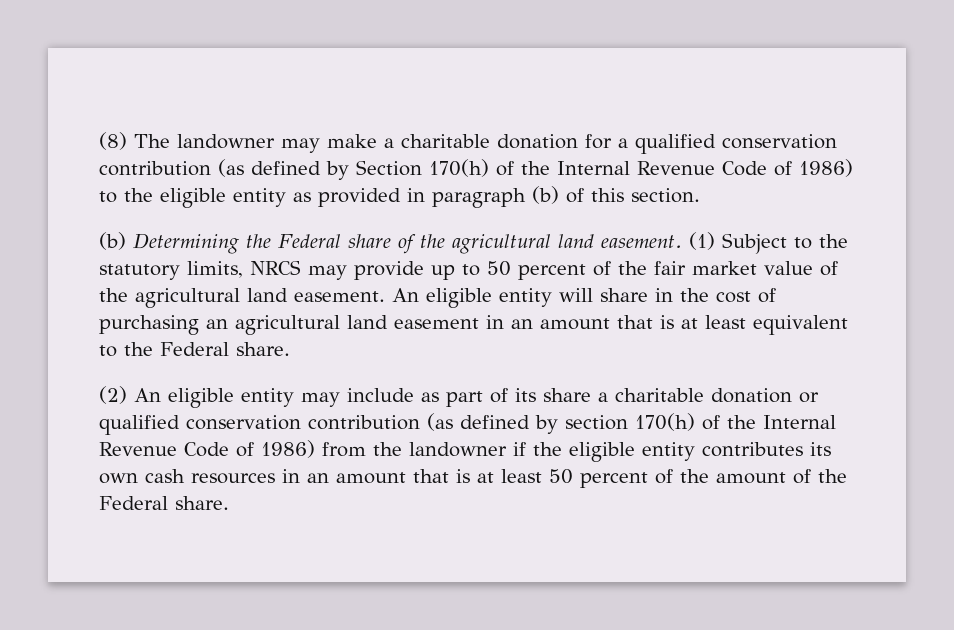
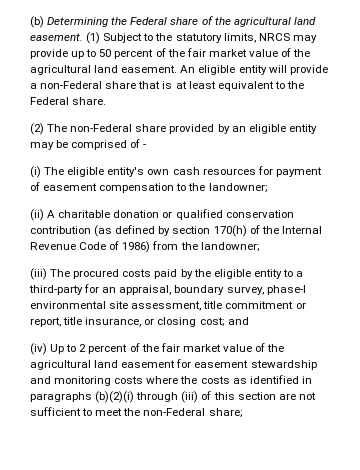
[99,132,837,154] [99,159,853,180] [99,186,700,208] (8) The landowner may make a charitable donation for a qualified conservation contribution (as defined by Section 170(h) of the Internal Revenue Code of 1986) to the eligible entity as provided in paragraph (b) of this section. // -> (30, 22) none
[600,288,776,303] [99,315,610,335] share in the cost of purchasing an agricultural land easement in an amount -> [289,65,328,75] [30,81,137,89] provide a non-Federal share
[134,388,608,408] An eligible entity may include as part of its share a -> [47,124,317,134] [30,139,147,150] [30,166,322,178] [30,182,268,193] [30,209,56,221] The non-Federal share provided by an eligible entity may be comprised of - // (i) The eligible entity's own cash resources for payment of easement compensation to the landowner; // (ii) A
[409,442,831,462] [99,469,847,488] [99,496,229,510] landowner if the eligible entity contributes its own cash resources in an amount that is at least 50 percent of the amount of the Federal share. -> [200,242,260,252] [30,268,304,280] [29,284,306,295] [30,301,306,311] [30,317,249,327] [30,343,285,355] [30,359,317,370] [30,375,312,386] [30,391,316,403] [30,407,243,418] landowner; // (iii) The procured costs paid by the eligible entity to a third-party for an appraisal, boundary survey, phase-I environmental site assessment, title commitment or report, title insurance, or closing cost; and // (iv) Up to 2 percent of the fair market value of the agricultural land easement for easement stewardship and monitoring costs where the costs as identified in paragraphs (b)(2)(i) through (iii) of this section are not sufficient to meet the non-Federal share;

